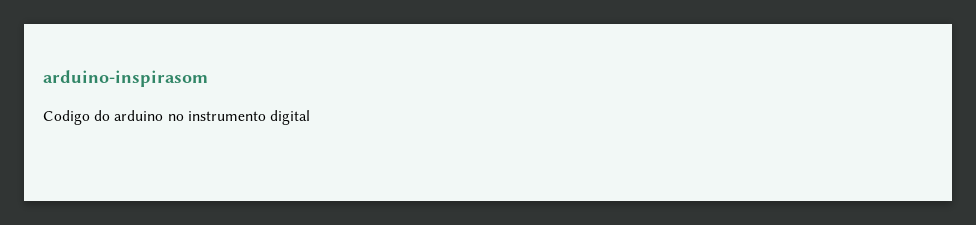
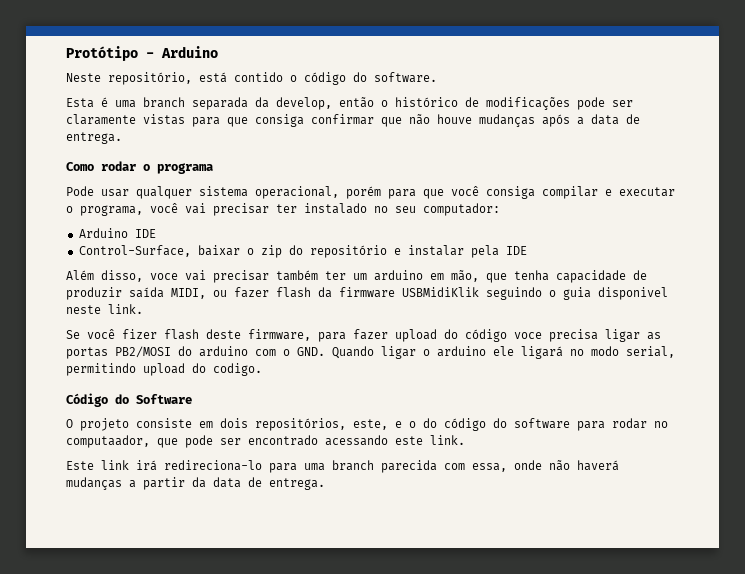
[43,70,208,87] [43,110,310,125] arduino-inspirasom // Codigo do arduino no instrumento digital -> [66,46,218,61] [66,72,437,85] [66,97,633,110] [66,114,640,127] [66,132,122,144] [66,161,213,174] [66,186,675,199] [66,203,500,216] [78,228,156,238] [78,245,527,258] [66,270,647,283] [66,287,668,300] [66,304,143,314] [66,329,661,342] [66,346,675,359] [66,363,262,376] [66,393,192,407] [66,418,668,431] [66,435,465,448] [66,460,619,473] [66,477,325,490] Protótipo - Arduino // Neste repositório, está contido o código do software. // Esta é uma branch separada da develop, então o histórico de modificações pode ser claramente vistas para que consiga confirmar que não houve mudanças após a data de entrega. // Como rodar o programa // Pode usar qualquer sistema operacional, porém para que você consiga compilar e executar o programa, você vai precisar ter instalado no seu computador: // Arduino IDE // Control-Surface, baixar o zip do repositório e instalar pela IDE // Além disso, voce vai precisar também ter um arduino em mão, que tenha capacidade de produzir saída MIDI, ou fazer flash da firmware USBMidiKlik seguindo o guia disponivel neste link. // Se você fizer flash deste firmware, para fazer upload do código voce precisa ligar as portas PB2/MOSI do arduino com o GND. Quando ligar o arduino ele ligará no modo serial, permitindo upload do codigo. // Código do Software // O projeto consiste em dois repositórios, este, e o do código do software para rodar no computaador, que pode ser encontrado acessando este link. // Este link irá redireciona-lo para uma branch parecida com essa, onde não haverá mudanças a partir da data de entrega.

